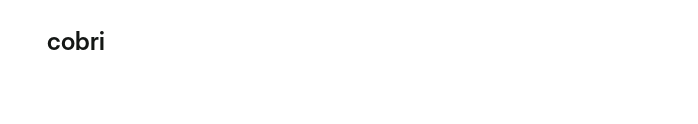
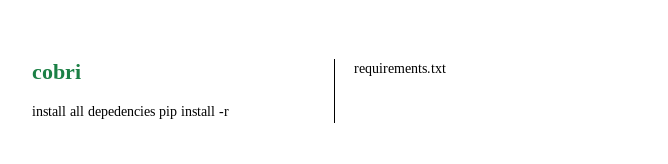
(105, 40) none -> [32,106,229,119] [354,63,446,76] // install all depedencies pip install -r requirements.txt

